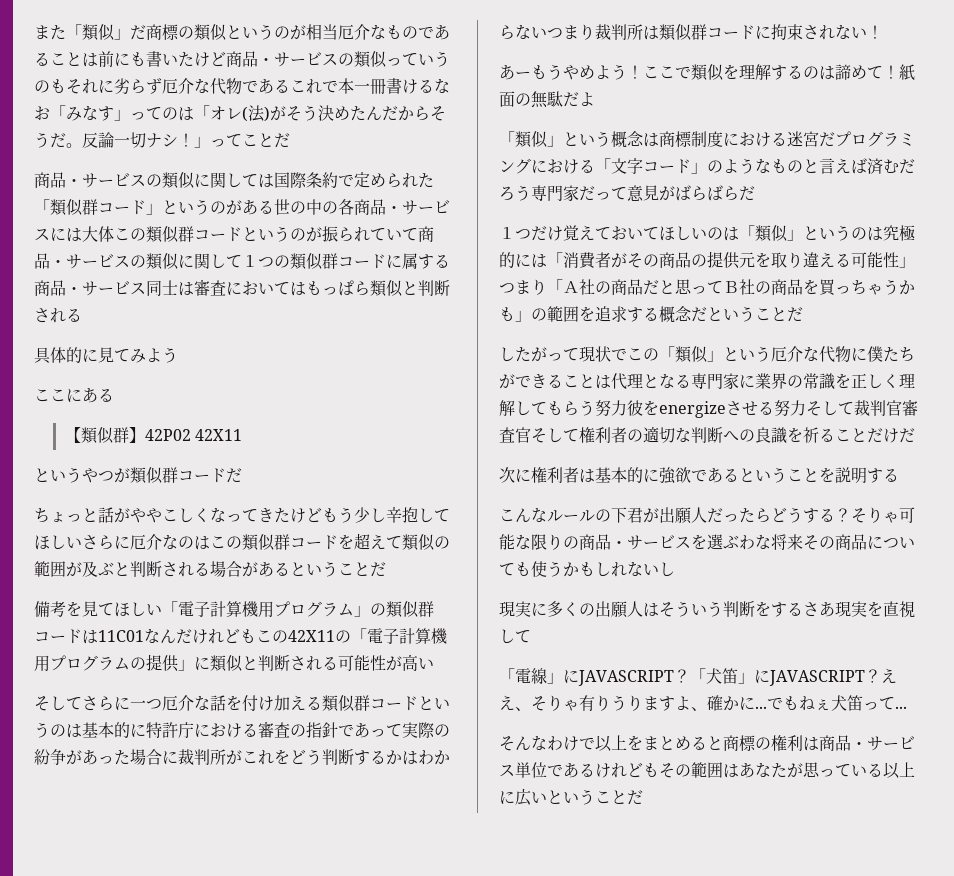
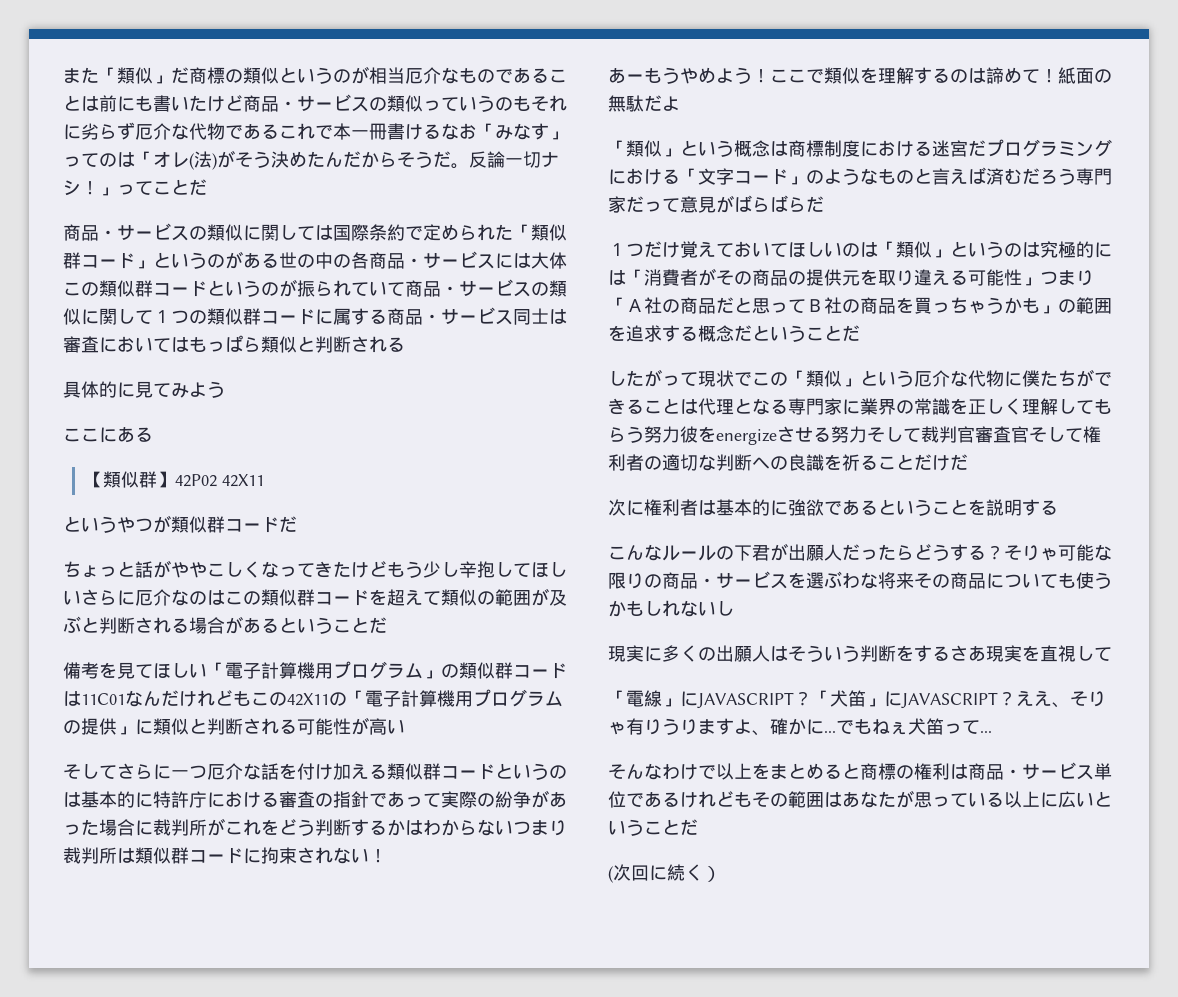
(643, 797) none -> [608,864,721,883] // (次回に続く）

